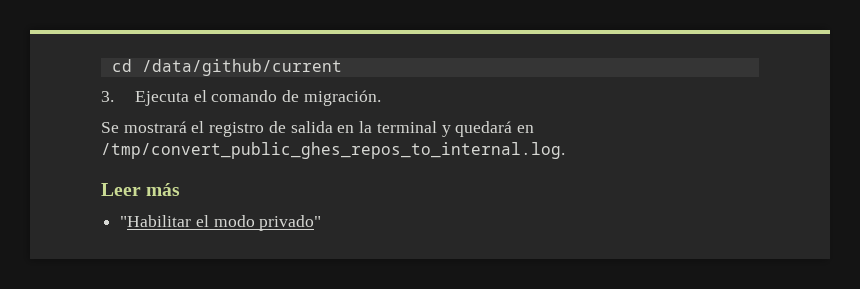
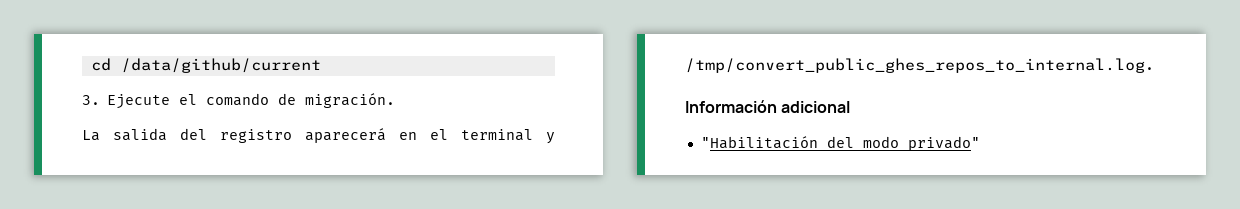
[134,91,189,106] Ejecuta -> [107,94,171,109] Ejecute
[101,121,534,137] [101,142,565,159] [101,183,181,196] [120,215,209,227] Se mostrará el registro de salida en la terminal y quedará en /tmp/convert_public_ghes_repos_to_internal.log. // Leer más // "Habilitar el -> [82,128,555,144] [685,58,1154,73] [685,100,851,113] [700,136,854,149] La salida del registro aparecerá en el terminal y /tmp/convert_public_ghes_repos_to_internal.log. // Información adicional // "Habilitación del

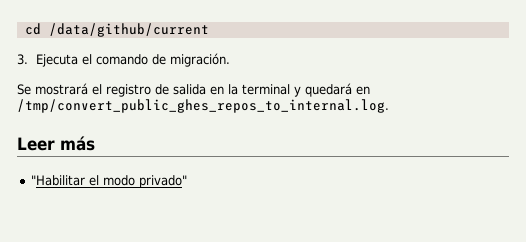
[107,94,171,109] Ejecute -> [35,54,78,67] Ejecuta
[82,128,555,144] [685,58,1154,73] [685,100,851,113] [700,136,854,149] La salida del registro aparecerá en el terminal y /tmp/convert_public_ghes_repos_to_internal.log. // Información adicional // "Habilitación del -> [17,83,370,97] [17,99,389,113] [17,136,95,151] [31,175,100,186] Se mostrará el registro de salida en la terminal y quedará en /tmp/convert_public_ghes_repos_to_internal.log. // Leer más // "Habilitar el

